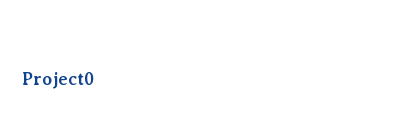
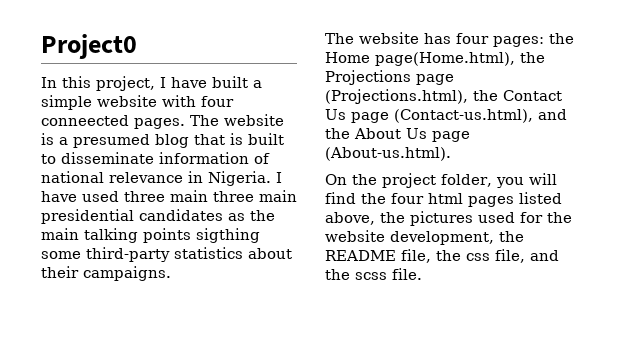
(94, 80) none -> [41,76,262,91] [41,95,234,110] [41,114,284,129] [41,133,284,148] [41,152,270,164] [41,171,282,186] [41,190,297,202] [41,209,275,224] [41,228,260,243] [41,247,292,262] [41,266,171,281] [325,32,574,47] [325,52,545,66] [325,70,454,85] [325,89,562,104] [325,109,567,123] [325,128,470,142] [325,147,451,161] [325,173,557,188] [325,192,562,207] [325,211,572,226] [325,230,524,245] [325,249,559,263] [325,268,422,280] // In this project, I have built a simple website with four conneected pages. The website is a presumed blog that is built to disseminate information of national relevance in Nigeria. I have used three main three main presidential candidates as the main talking points sigthing some third-party statistics about their campaigns. // The website has four pages: the Home page(Home.html), the Projections page (Projections.html), the Contact Us page (Contact-us.html), and the About Us page (About-us.html). // On the project folder, you will find the four html pages listed above, the pictures used for the website development, the README file, the css file, and the scss file.

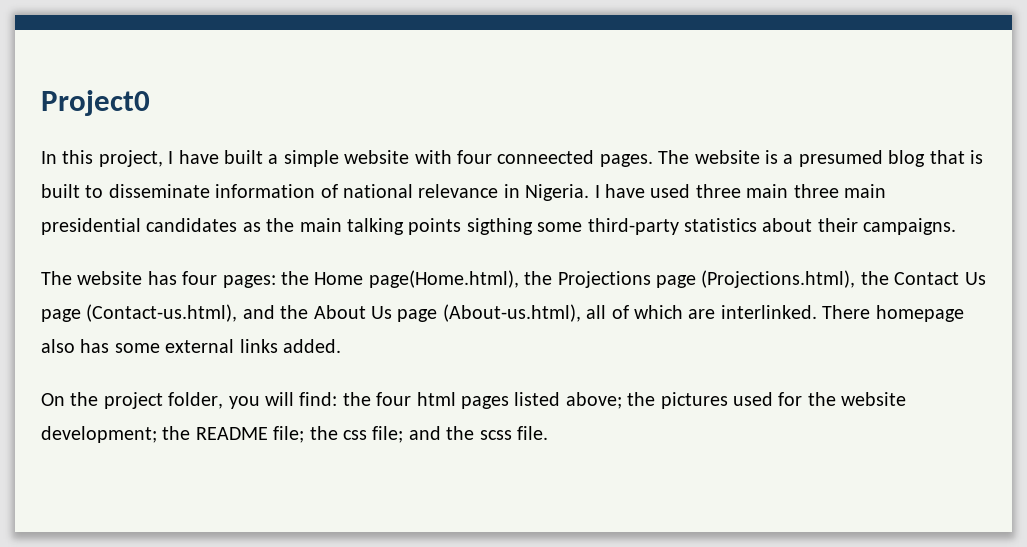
[325,147,451,161] (About-us.html). -> [442,304,964,322] [41,339,341,353] (About-us.html), all of which are interlinked. There homepage also has some external links added.
[325,192,356,204] find -> [299,392,338,406] find:
[325,212,375,225] above, -> [565,392,622,409] above;
[390,231,494,245] development, -> [41,426,157,443] development;
[401,249,431,263] file, -> [273,426,305,443] file;
[495,249,525,263] file, -> [372,426,404,443] file;

